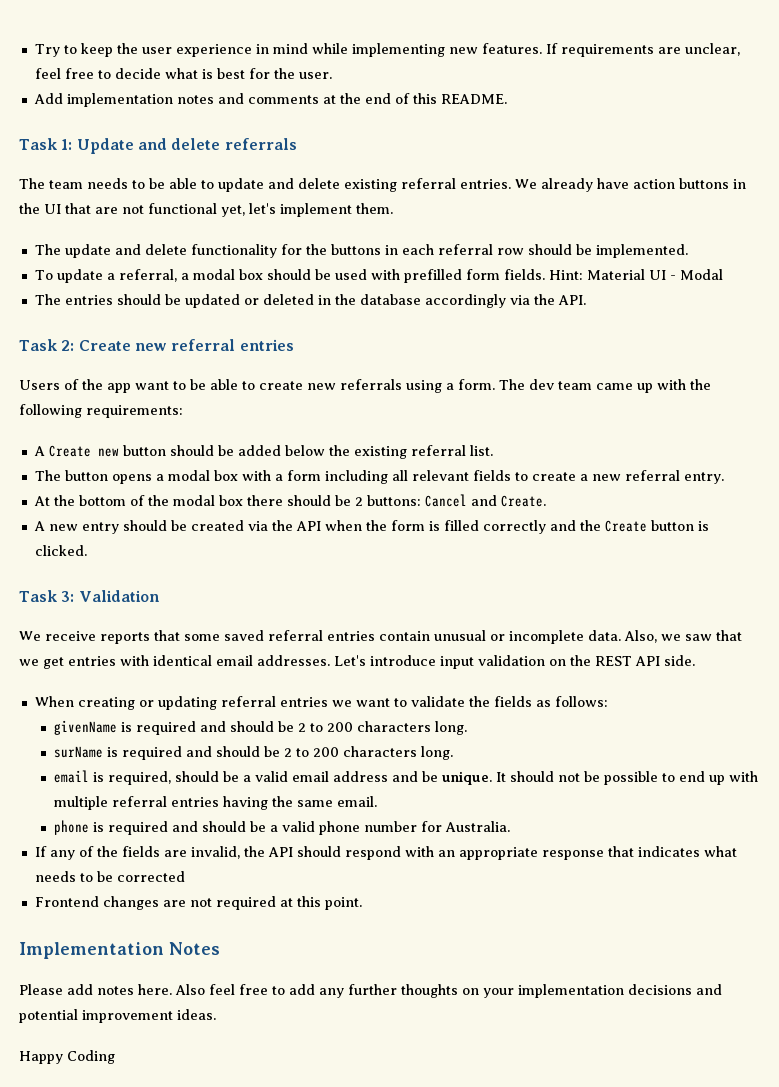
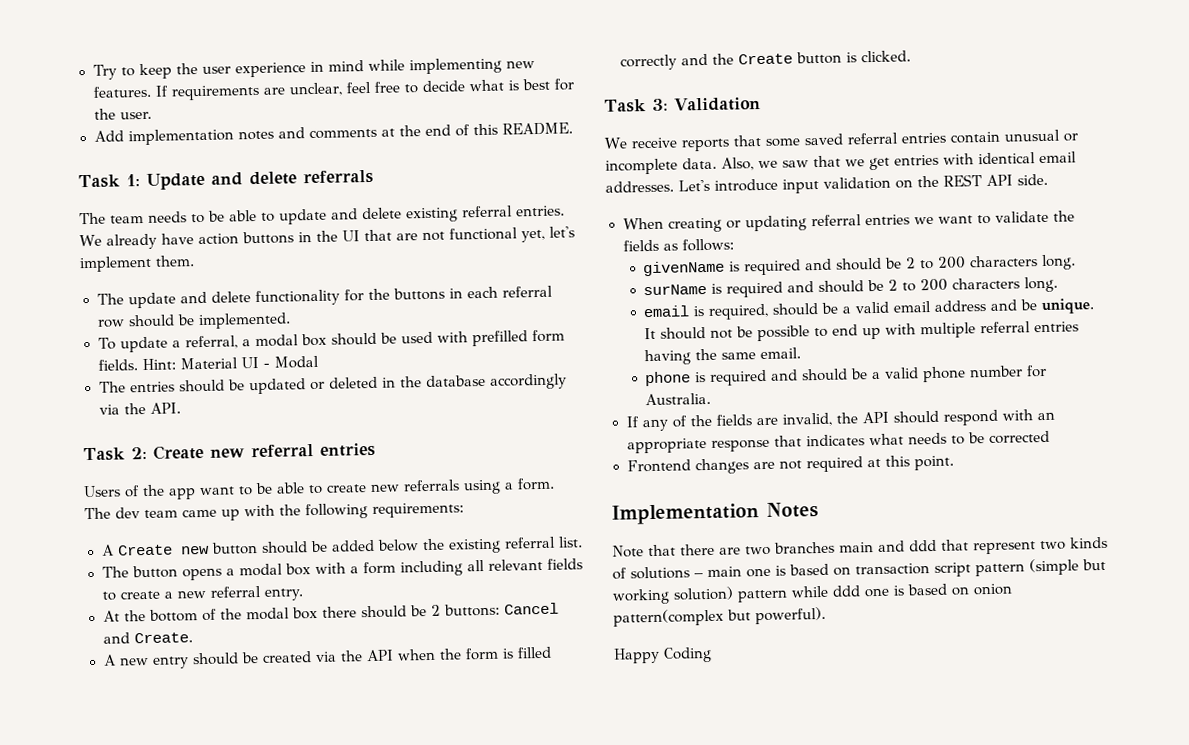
[19,984,722,998] [19,1009,216,1023] Please add notes here. Also feel free to add any further thoughts on your implementation decisions and potential improvement ideas. -> [612,536,1108,558] [612,558,1106,580] [612,583,1013,605] [613,606,826,627] Note that there are two branches main and ddd that represent two kinds of solutions – main one is based on transaction script pattern (simple but working solution) pattern while ddd one is based on onion pattern(complex but powerful).

